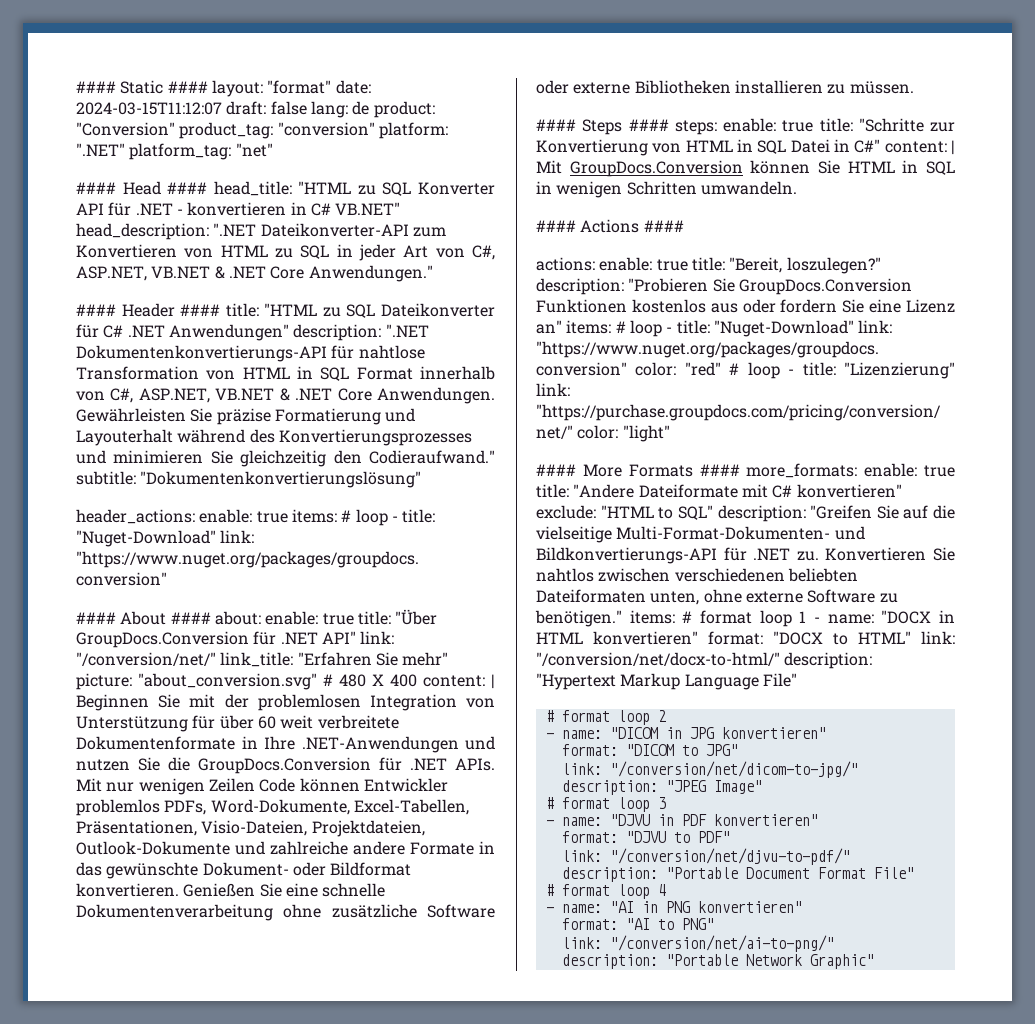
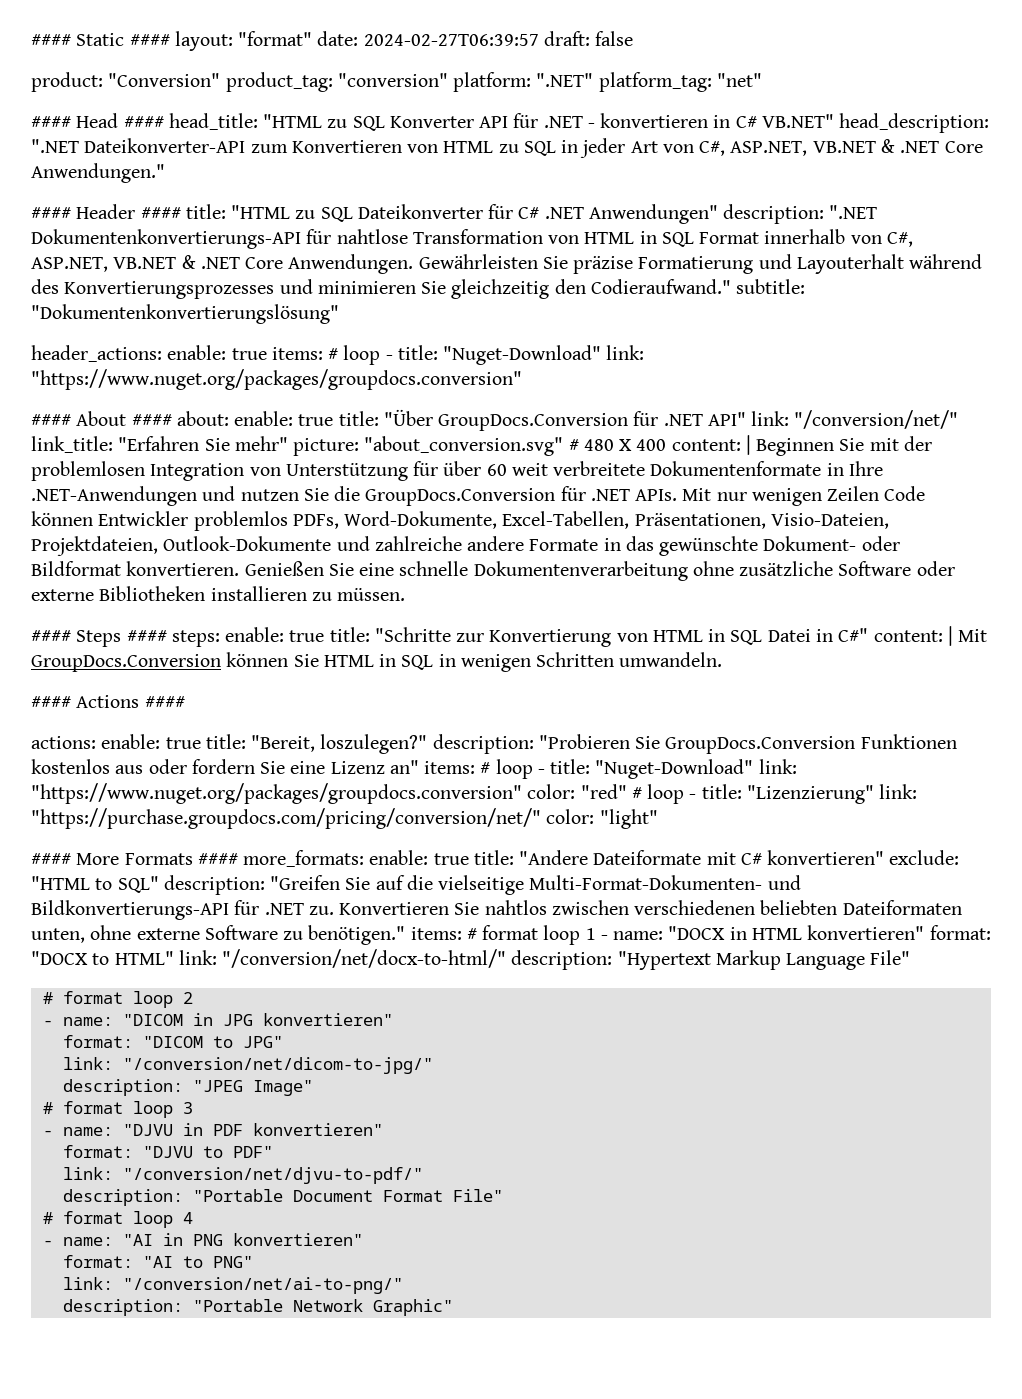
[76,102,222,115] 2024-03-15T11:12:07 -> [363,34,539,46] 2024-02-27T06:39:57
[310,101,370,118] lang: de -> (634, 38) //

